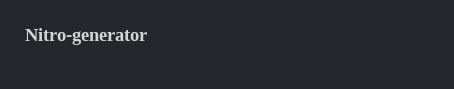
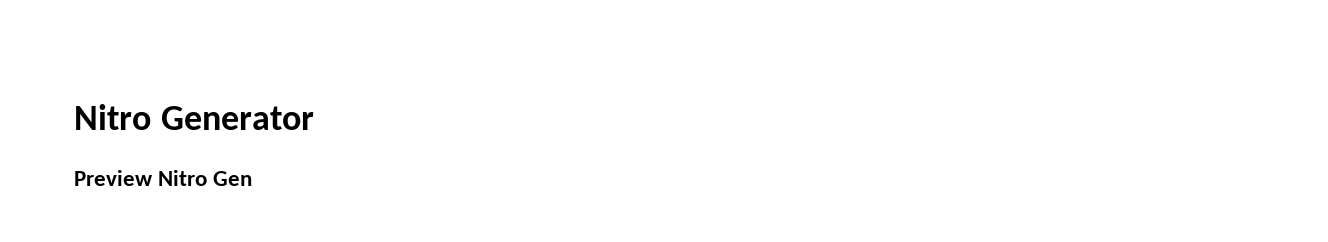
[25,28,147,45] Nitro-generator -> [74,104,314,130] [74,170,253,186] Nitro Generator // Preview Nitro Gen

